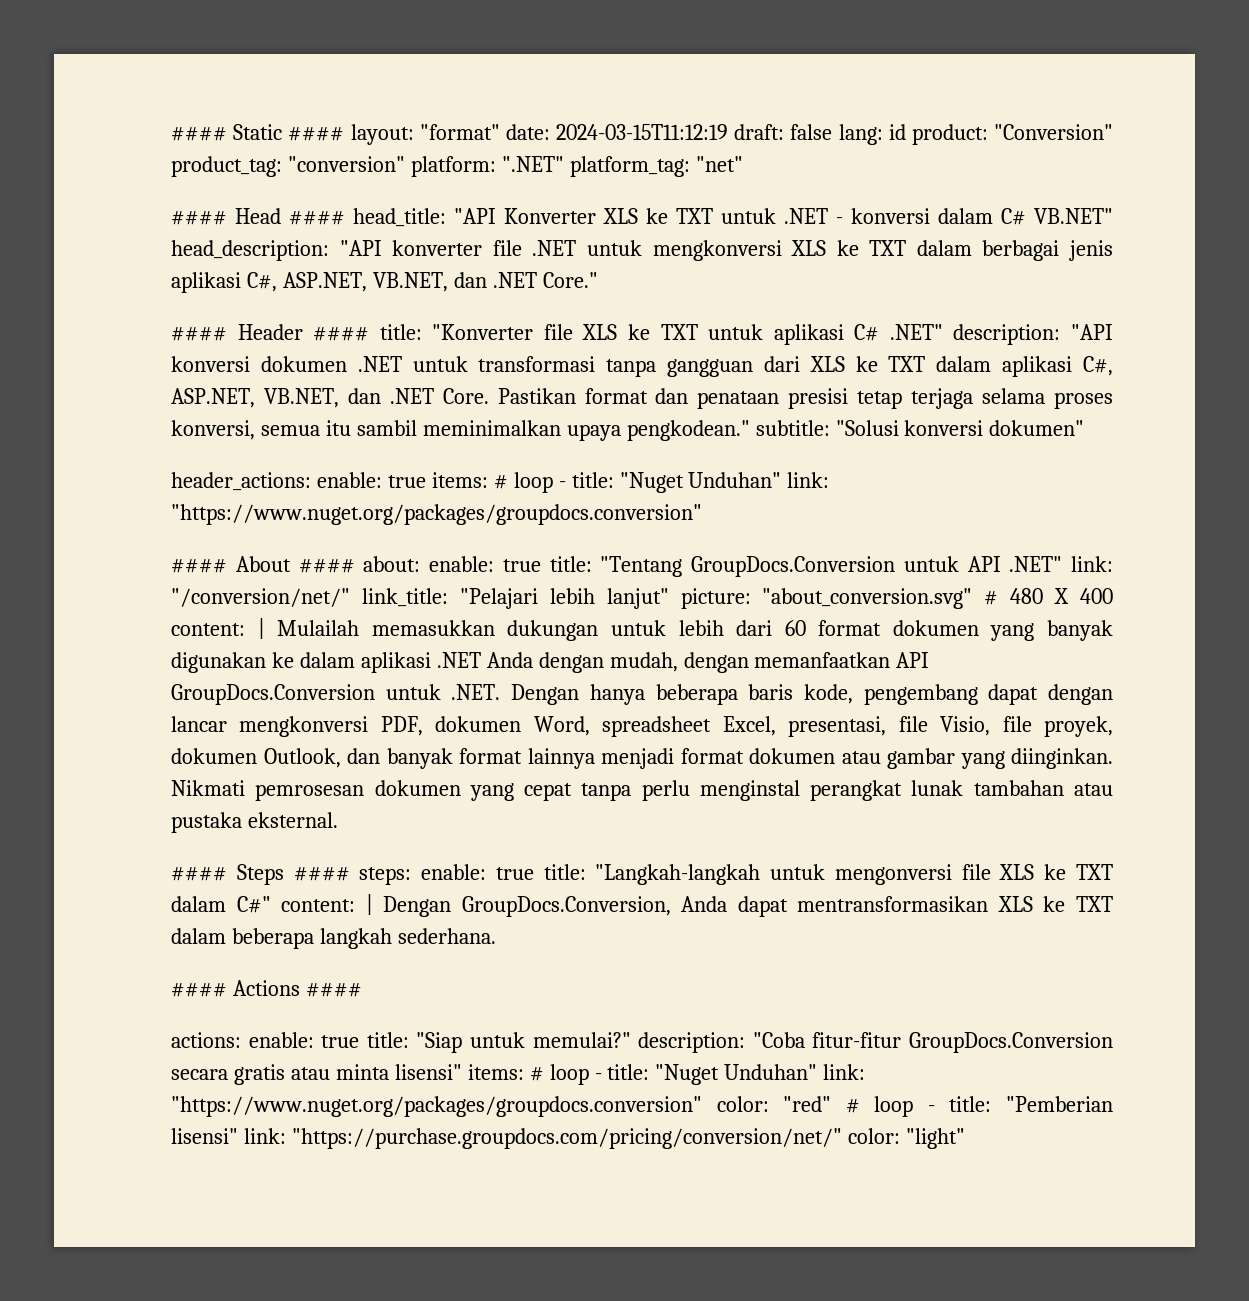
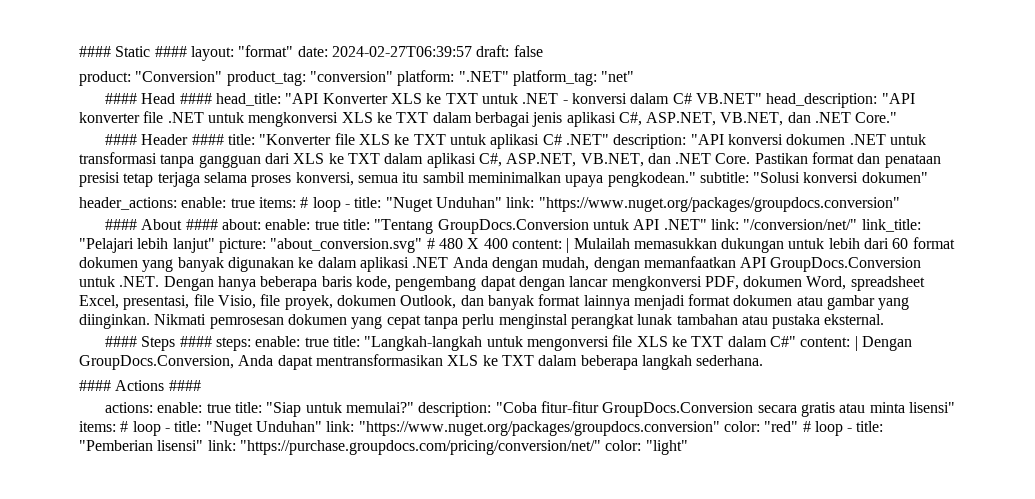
[556,124,728,140] 2024-03-15T11:12:19 -> [331,46,472,57] 2024-02-27T06:39:57
[838,124,906,145] lang: id -> (543, 51) //

